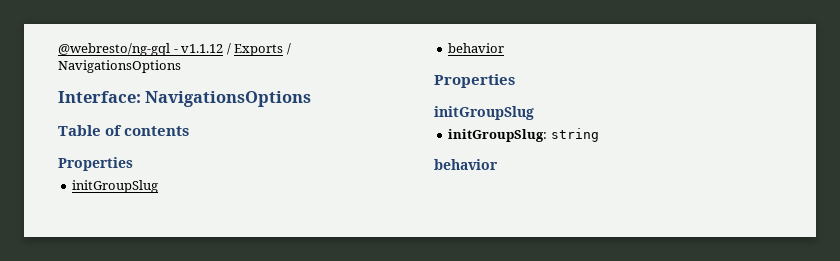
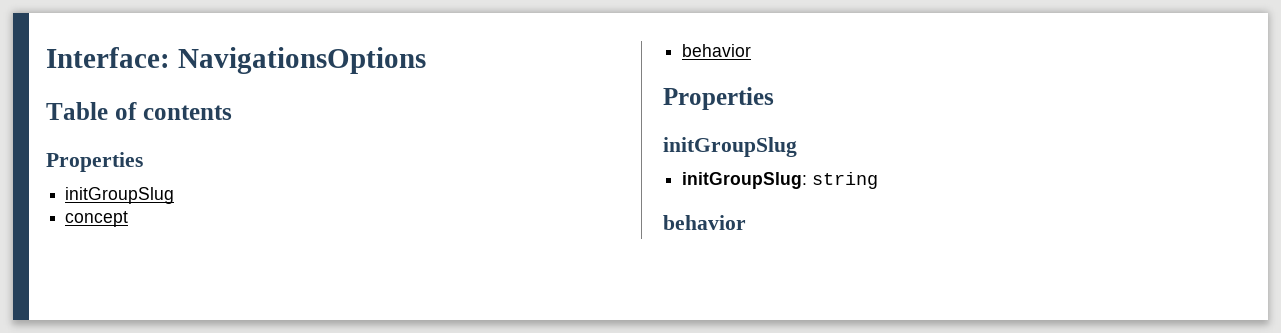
[58,43,291,56] [58,60,181,73] @webresto/ng-gql - v1.1.12 / Exports / NavigationsOptions // -> (46, 57) none
(159, 186) none -> [65,211,129,227] // concept

